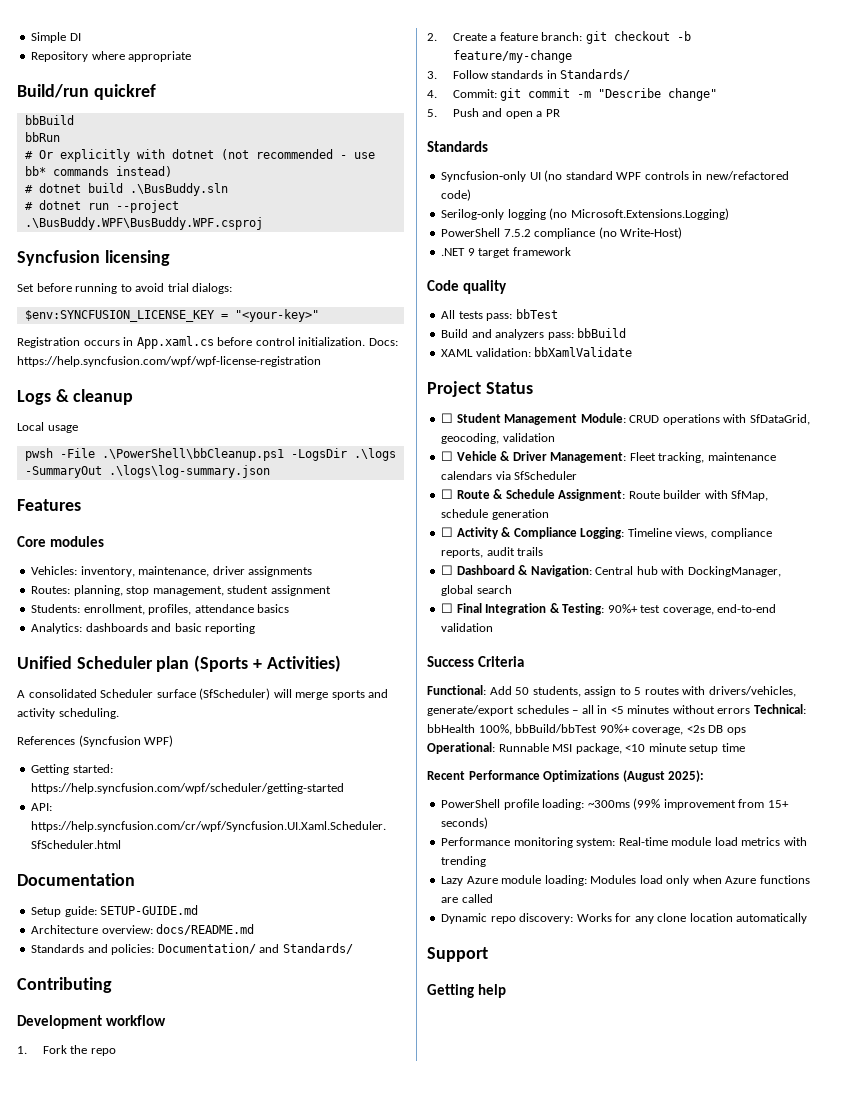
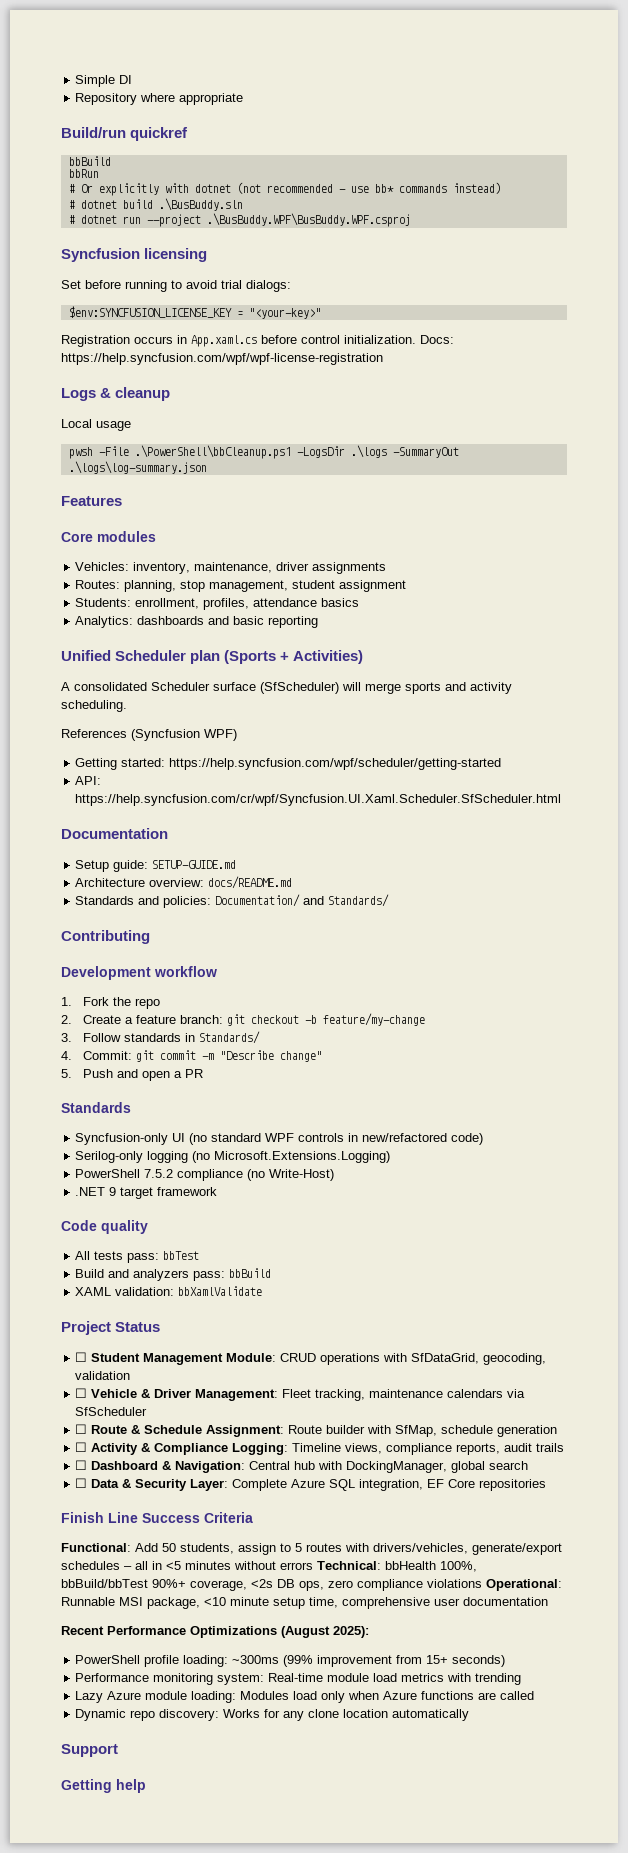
[456,603,777,615] [441,623,494,632] Final Integration & Testing: 90%+ test coverage, end-to-end validation // -> [91,1479,547,1491] [61,1512,138,1523] Data & Security Layer: Complete Azure SQL integration, EF Core repositories // Finish Line
[726,727,746,735] ops -> [299,1579,482,1591] ops, zero compliance violations
[721,743,745,752] time -> [309,1597,548,1609] time, comprehensive user documentation

